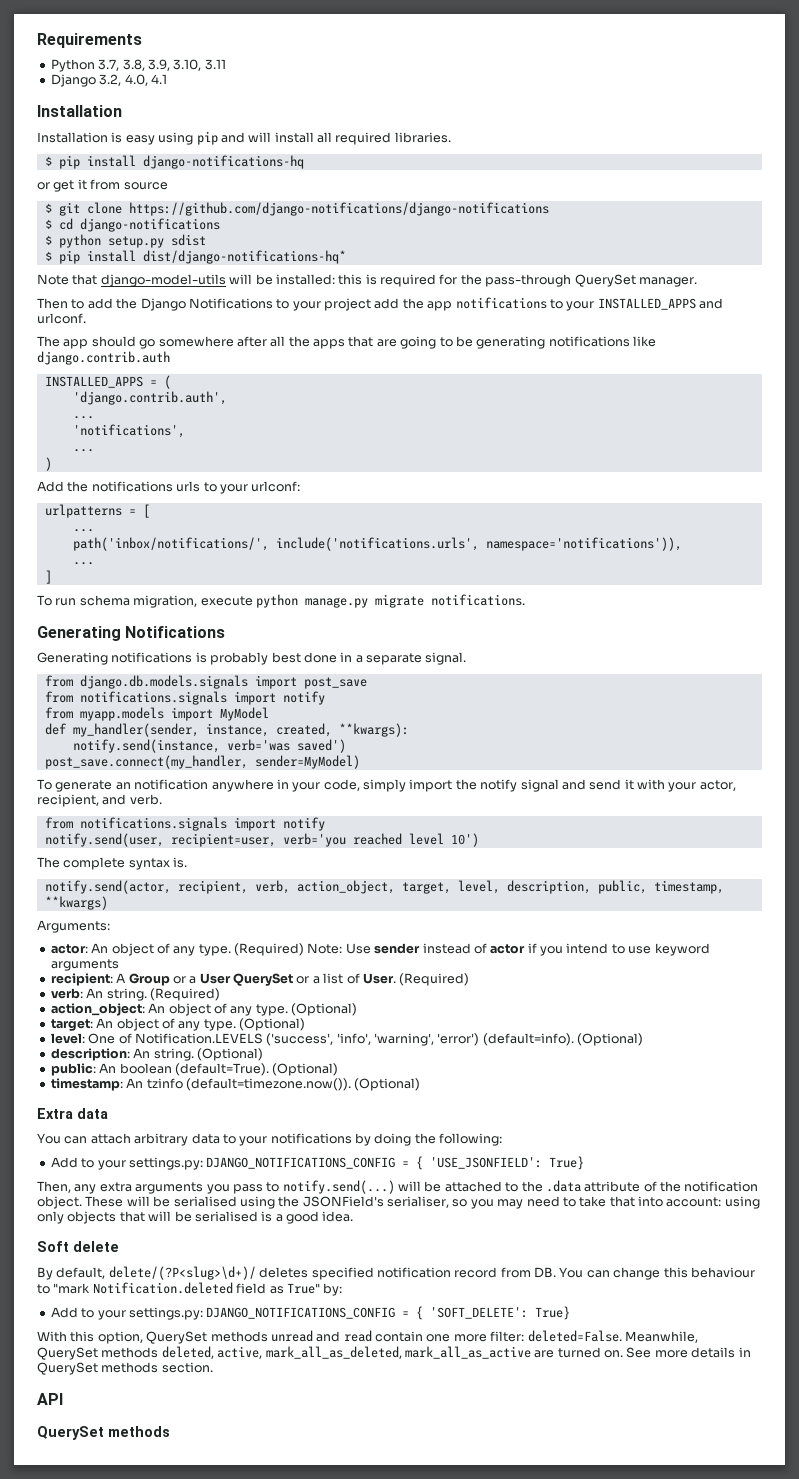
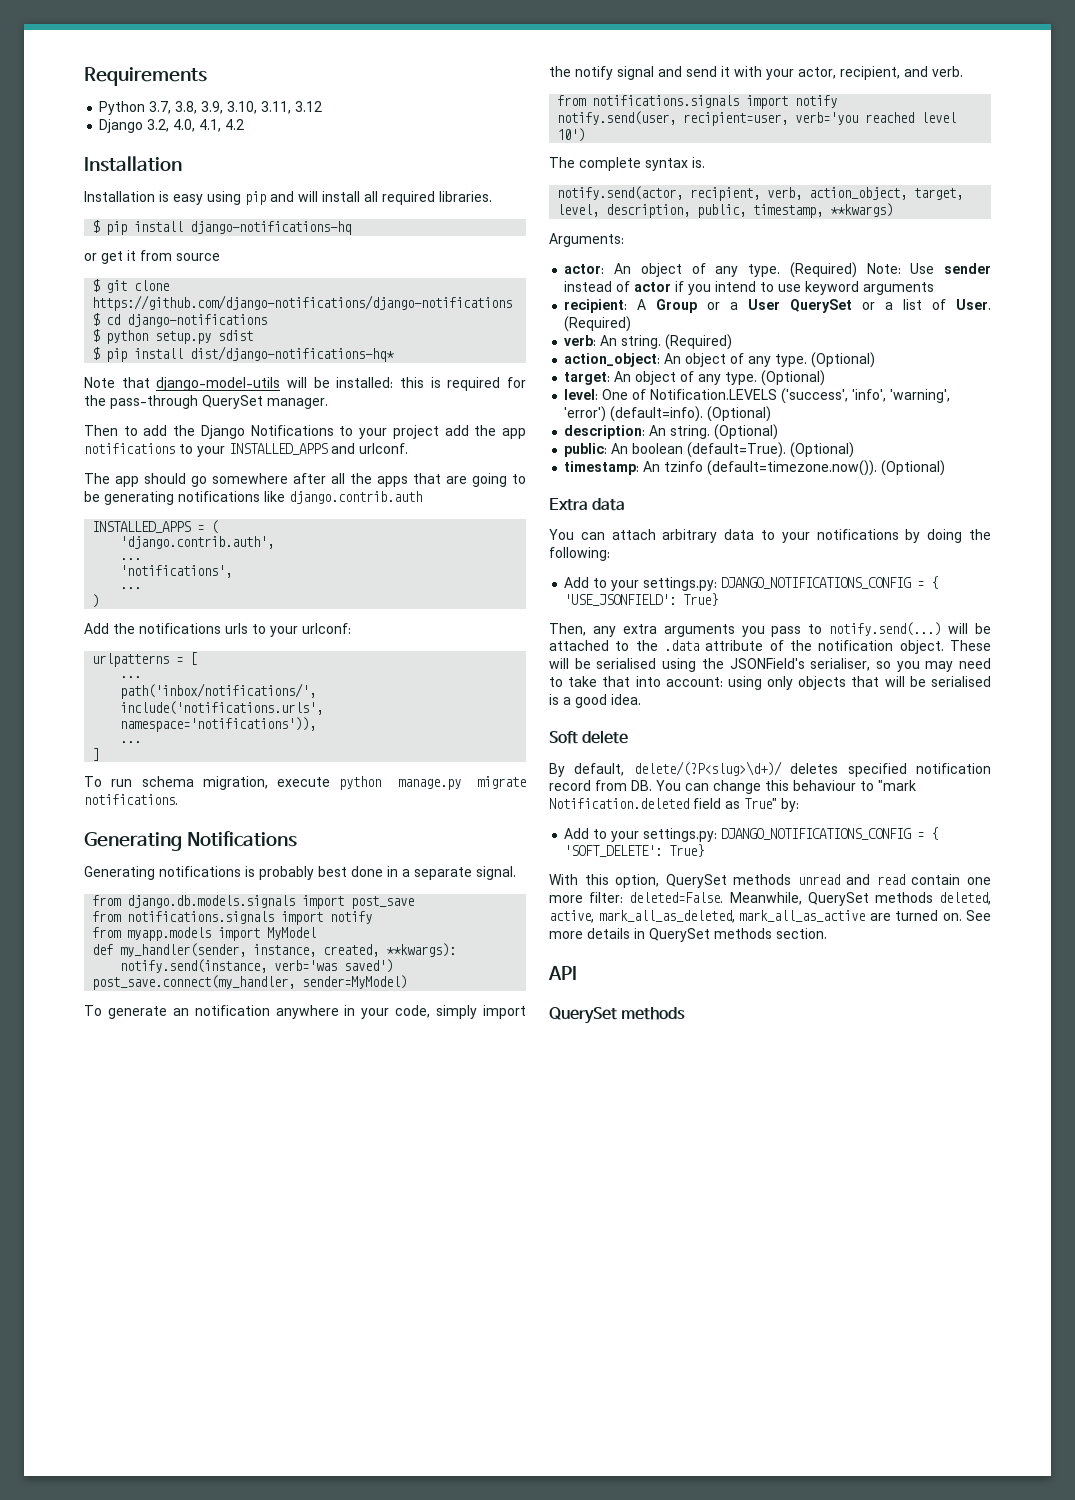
[204,59,226,70] 3.11 -> [261,101,323,114] 3.11, 3.12
[150,74,167,84] 4.1 -> [199,119,245,132] 4.1, 4.2

